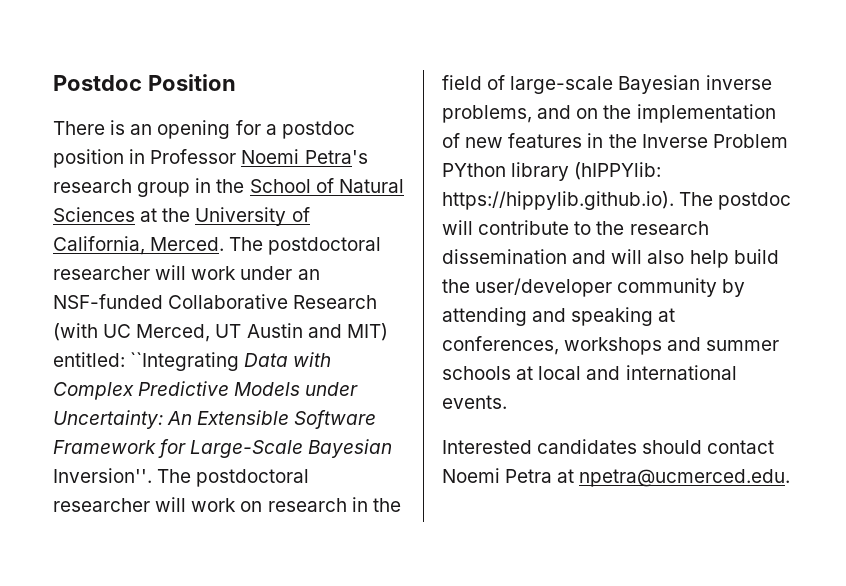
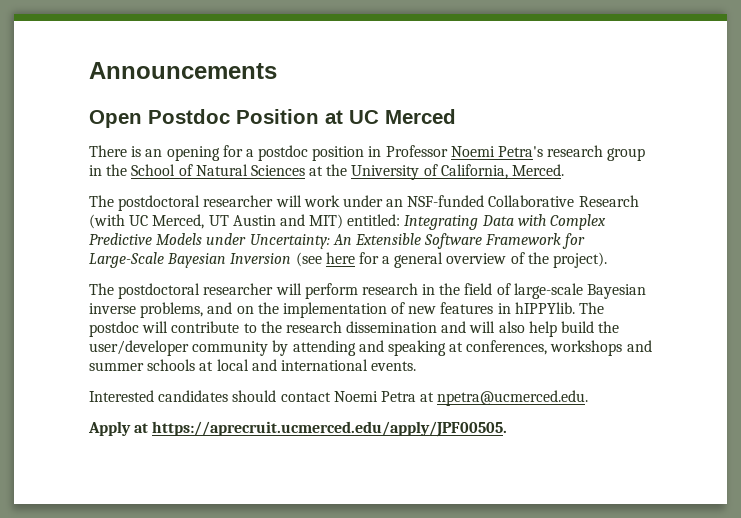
(53, 83) none -> [89,62,277,79] [89,110,142,128] Announcements // Open
(236, 82) none -> [325,109,456,124] at UC Merced
(225, 244) none -> (565, 170) //
[130,352,240,371] ``Integrating -> [404,215,479,230] Integrating
[53,468,310,487] [53,497,263,512] Inversion''. The postdoctoral researcher will work on -> [230,252,608,268] [89,283,358,299] Inversion (see here for a general overview of the project). // The postdoctoral researcher will perform
[608,134,788,148] [442,162,662,181] [442,191,674,210] the Inverse Problem PYthon library (hIPPYlib: https://hippylib.github.io). -> [514,302,575,314] hIPPYlib.
(791, 478) none -> [88,421,508,437] // Apply at https://aprecruit.ucmerced.edu/apply/JPF00505.

